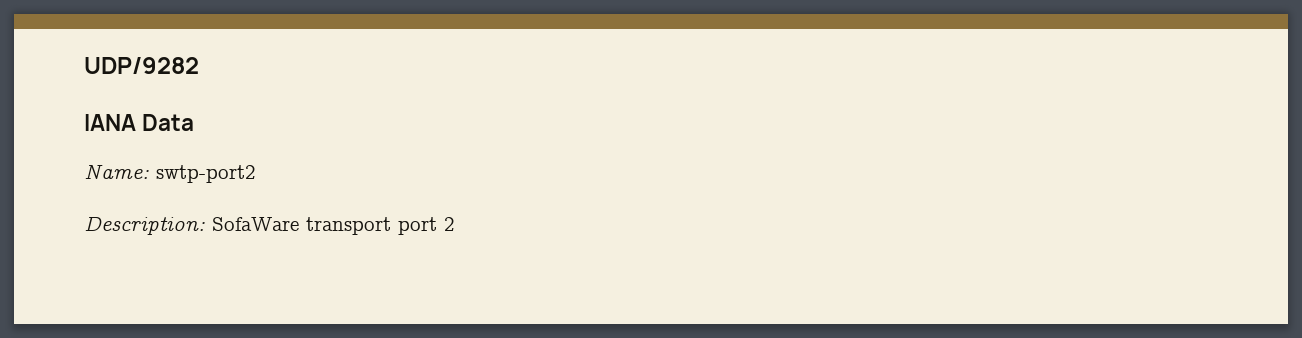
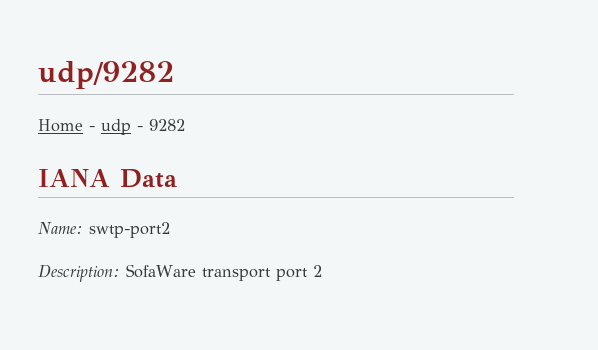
[84,57,199,74] UDP/9282 -> [38,61,174,89] [38,119,185,135] udp/9282 // Home - udp - 9282

